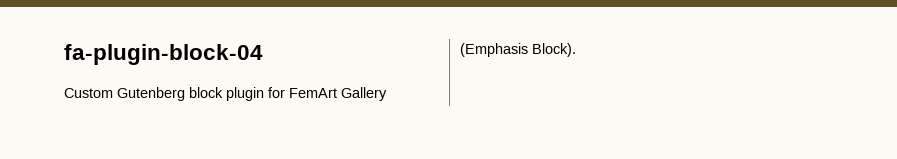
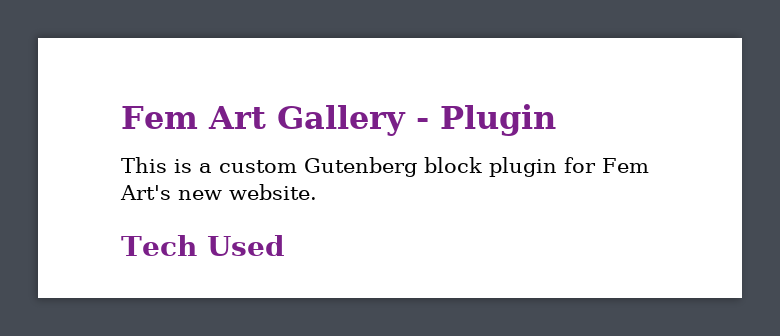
[64,44,263,65] [64,87,387,101] [460,43,576,57] fa-plugin-block-04 // Custom Gutenberg block plugin for FemArt Gallery (Emphasis Block). -> [121,104,556,136] [121,157,649,177] [120,184,317,200] [121,235,285,256] Fem Art Gallery - Plugin // This is a custom Gutenberg block plugin for Fem Art's new website. // Tech Used

